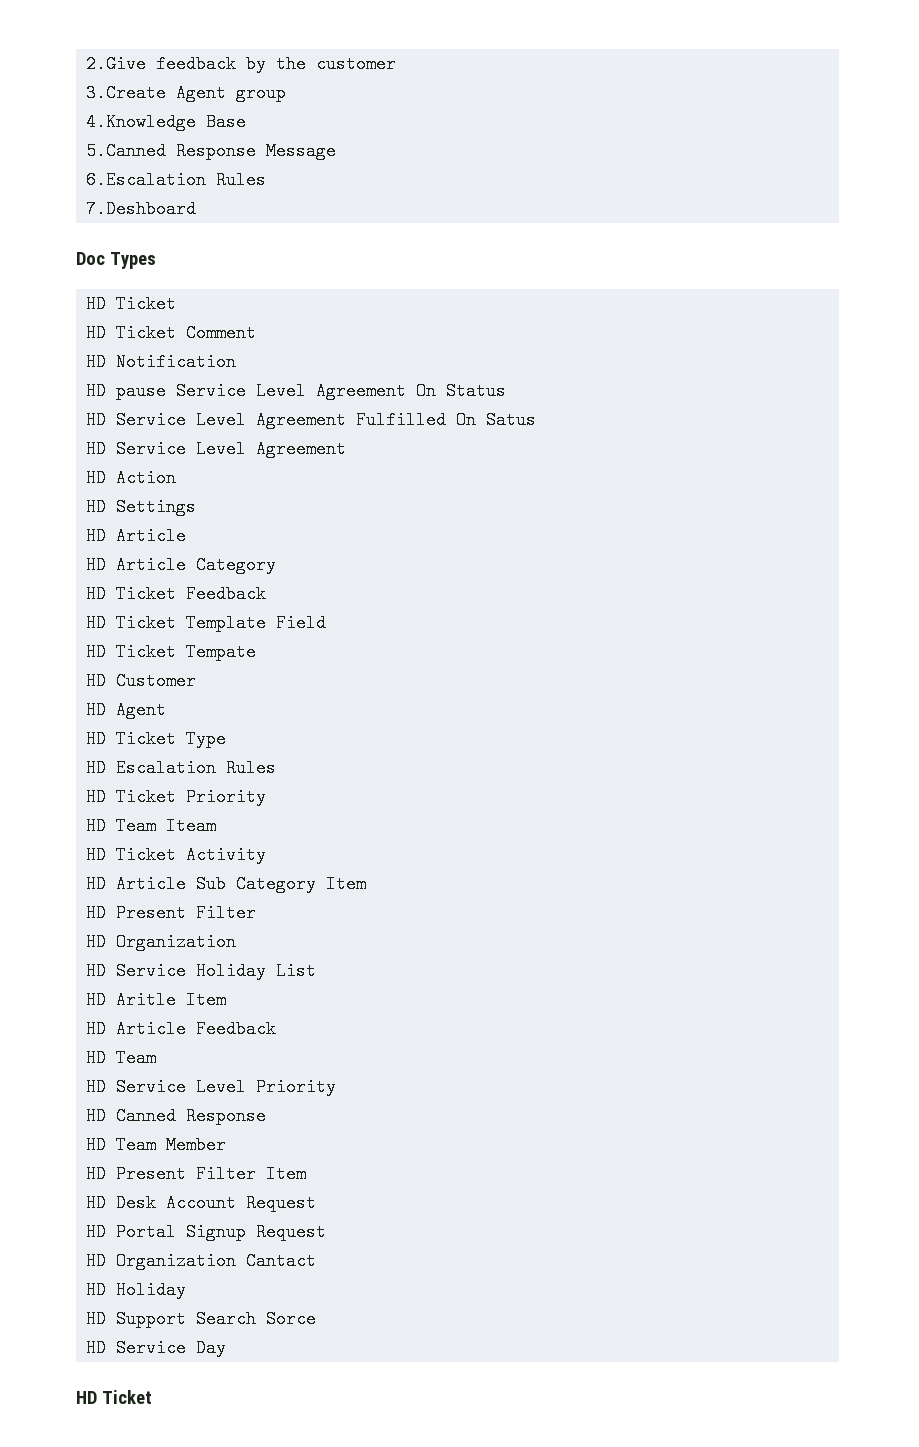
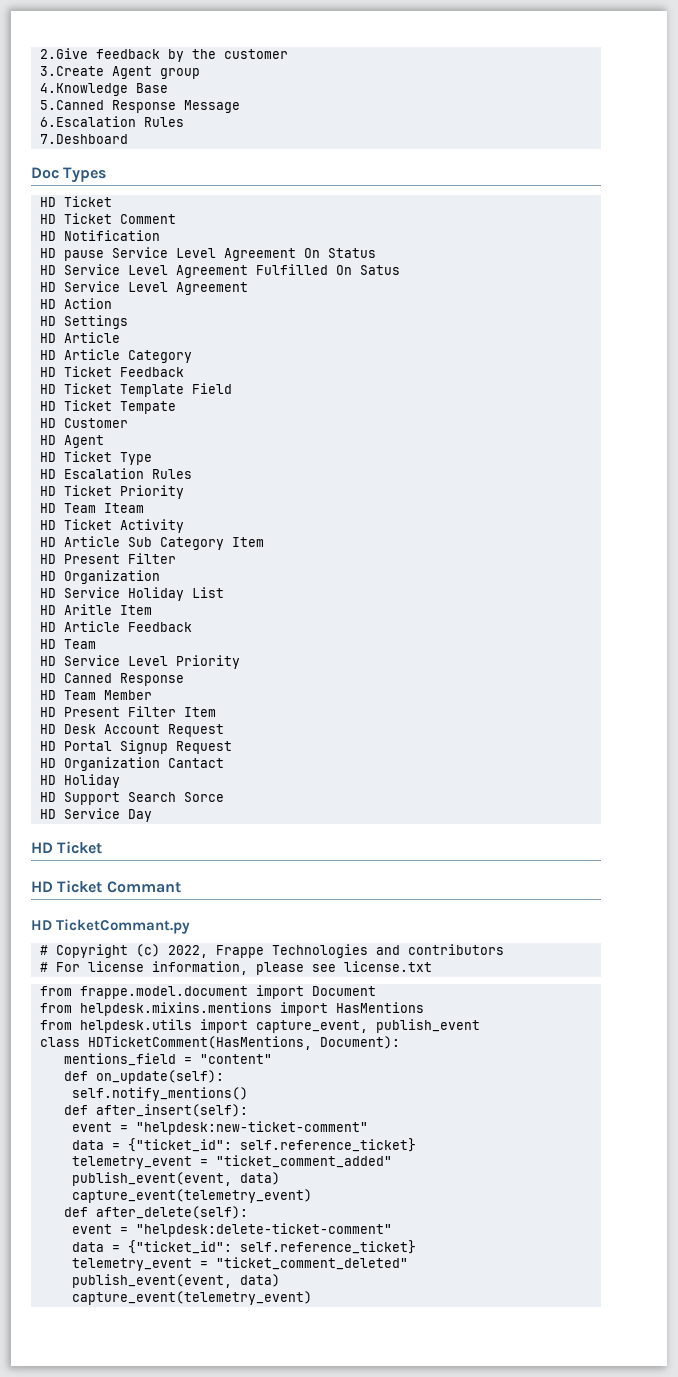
(152, 1397) none -> [31,880,181,893] [31,919,191,934] [39,944,504,958] [39,961,432,975] [39,985,376,999] [39,1002,424,1016] [39,1019,480,1033] [39,1036,400,1050] [63,1053,272,1066] [63,1070,224,1084] [71,1087,248,1101] [63,1104,248,1117] [71,1121,368,1135] [71,1138,416,1152] [71,1155,392,1169] [71,1172,280,1186] [71,1189,312,1203] [63,1206,248,1219] [71,1223,392,1237] [71,1240,416,1254] [71,1257,408,1271] [71,1274,280,1288] [71,1291,312,1305] // HD Ticket Commant // HD TicketCommant.py // # Copyright (c) 2022, Frappe Technologies and contributors // # For license information, please see license.txt // from frappe.model.document import Document // from helpdesk.mixins.mentions import HasMentions // from helpdesk.utils import capture_event, publish_event // class HDTicketComment(HasMentions, Document): // mentions_field = "content" // def on_update(self): // self.notify_mentions() // def after_insert(self): // event = "helpdesk:new-ticket-comment" // data = {"ticket_id": self.reference_ticket} // telemetry_event = "ticket_comment_added" // publish_event(event, data) // capture_event(telemetry_event) // def after_delete(self): // event = "helpdesk:delete-ticket-comment" // data = {"ticket_id": self.reference_ticket} // telemetry_event = "ticket_comment_deleted" // publish_event(event, data) // capture_event(telemetry_event)

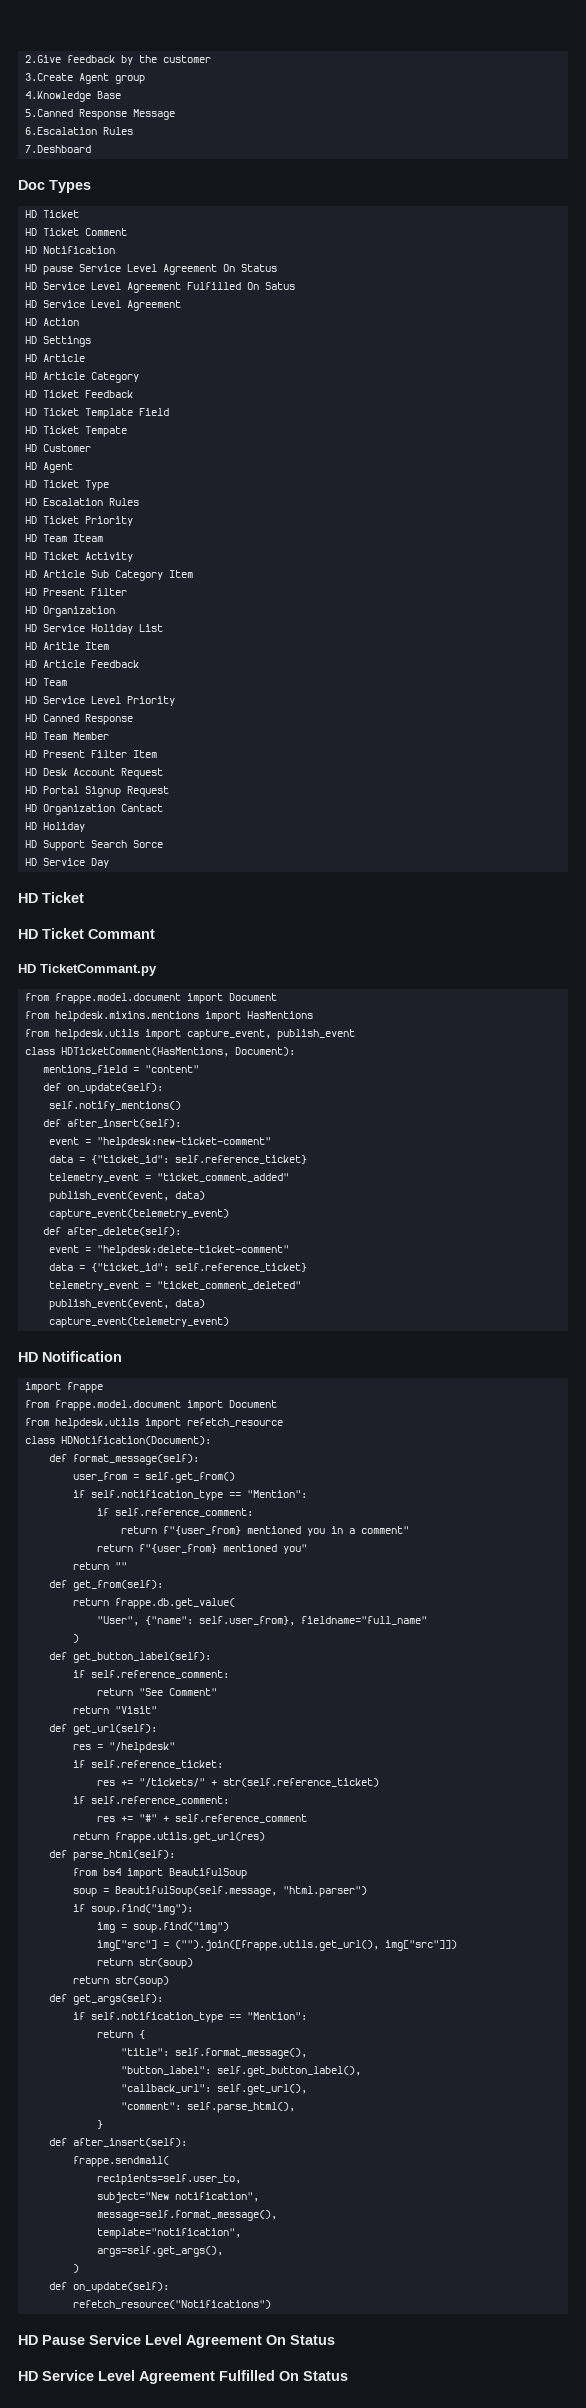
[39,944,504,958] [39,961,432,975] // # Copyright (c) 2022, Frappe Technologies and contributors // # For license information, please see license.txt -> (157, 970) none
(312, 1298) none -> [18,1351,122,1362] [24,1382,103,1393] [24,1400,277,1411] [24,1418,283,1429] [24,1436,211,1445] [48,1454,199,1465] [72,1472,235,1483] [72,1490,307,1501] [96,1508,253,1517] [120,1526,409,1536] [96,1544,307,1554] [72,1562,127,1570] [48,1580,163,1591] [72,1598,235,1609] [96,1616,427,1626] [72,1634,79,1643] [48,1652,211,1663] [72,1670,229,1679] [96,1688,217,1696] [72,1706,157,1714] [48,1724,157,1735] [72,1742,175,1753] [72,1760,223,1769] [96,1778,379,1787] [72,1796,229,1805] [96,1814,307,1823] [72,1832,265,1843] [48,1850,175,1861] [72,1868,247,1879] [72,1886,367,1897] [72,1904,193,1915] [96,1922,229,1933] [96,1940,457,1951] [96,1958,193,1969] [72,1976,169,1987] [48,1994,163,2005] [72,2012,307,2023] [96,2030,145,2039] [120,2048,307,2059] [120,2066,361,2077] [120,2084,307,2095] [120,2102,295,2113] [96,2120,103,2129] [48,2138,187,2147] [72,2156,169,2167] [96,2174,241,2185] [96,2192,259,2203] [96,2210,277,2221] [96,2228,241,2239] [96,2246,223,2257] [72,2264,79,2273] [48,2282,169,2293] [72,2300,271,2309] [18,2334,335,2348] [18,2370,348,2384] // HD Notification // import frappe // from frappe.model.document import Document // from helpdesk.utils import refetch_resource // class HDNotification(Document): // def format_message(self): // user_from = self.get_from() // if self.notification_type == "Mention": // if self.reference_comment: // return f"{user_from} mentioned you in a comment" // return f"{user_from} mentioned you" // return "" // def get_from(self): // return frappe.db.get_value( // "User", {"name": self.user_from}, fieldname="full_name" // ) // def get_button_label(self): // if self.reference_comment: // return "See Comment" // return "Visit" // def get_url(self): // res = "/helpdesk" // if self.reference_ticket: // res += "/tickets/" + str(self.reference_ticket) // if self.reference_comment: // res += "#" + self.reference_comment // return frappe.utils.get_url(res) // def parse_html(self): // from bs4 import BeautifulSoup // soup = BeautifulSoup(self.message, "html.parser") // if soup.find("img"): // img = soup.find("img") // img["src"] = ("").join([frappe.utils.get_url(), img["src"]]) // return str(soup) // return str(soup) // def get_args(self): // if self.notification_type == "Mention": // return { // "title": self.format_message(), // "button_label": self.get_button_label(), // "callback_url": self.get_url(), // "comment": self.parse_html(), // } // def after_insert(self): // frappe.sendmail( // recipients=self.user_to, // subject="New notification", // message=self.format_message(), // template="notification", // args=self.get_args(), // ) // def on_update(self): // refetch_resource("Notifications") // HD Pause Service Level Agreement On Status // HD Service Level Agreement Fulfilled On Status

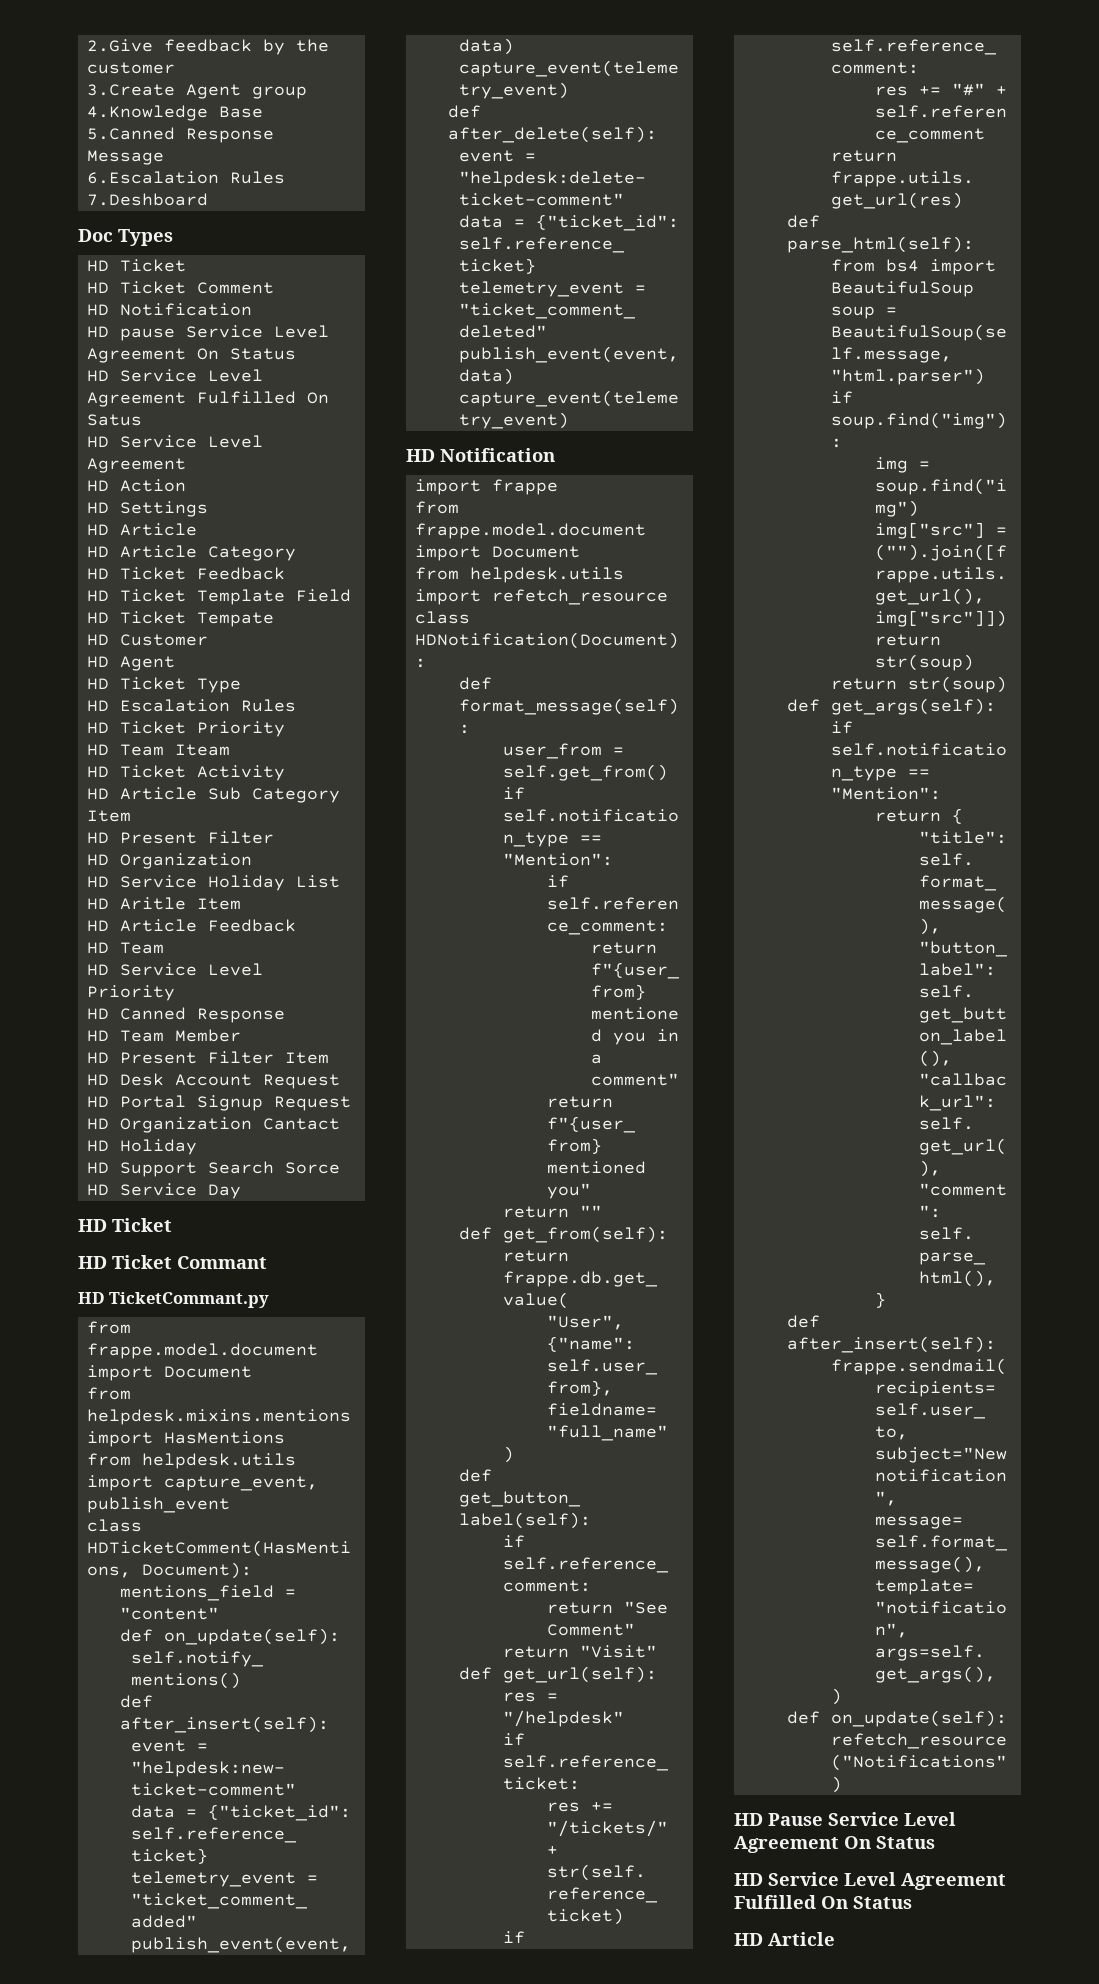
(348, 2376) none -> [734,1932,835,1946] // HD Article

